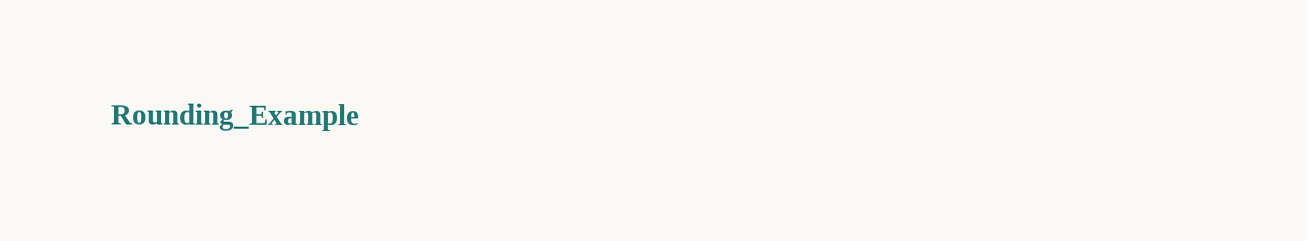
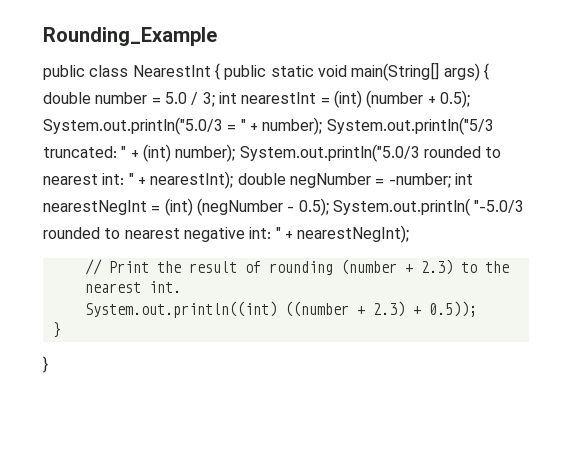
(360, 117) none -> [43,62,489,81] [43,90,470,108] [43,117,494,135] [43,144,502,162] [43,171,473,189] [43,198,525,216] [43,225,410,243] [84,259,509,275] [84,281,181,293] [84,301,477,318] [52,322,61,338] [43,356,48,373] // public class NearestInt { public static void main(String[] args) { double number = 5.0 / 3; int nearestInt = (int) (number + 0.5); System.out.println("5.0/3 = " + number); System.out.println("5/3 truncated: " + (int) number); System.out.println("5.0/3 rounded to nearest int: " + nearestInt); double negNumber = -number; int nearestNegInt = (int) (negNumber - 0.5); System.out.println( "-5.0/3 rounded to nearest negative int: " + nearestNegInt); // // Print the result of rounding (number + 2.3) to the nearest int. // System.out.println((int) ((number + 2.3) + 0.5)); // } // }

